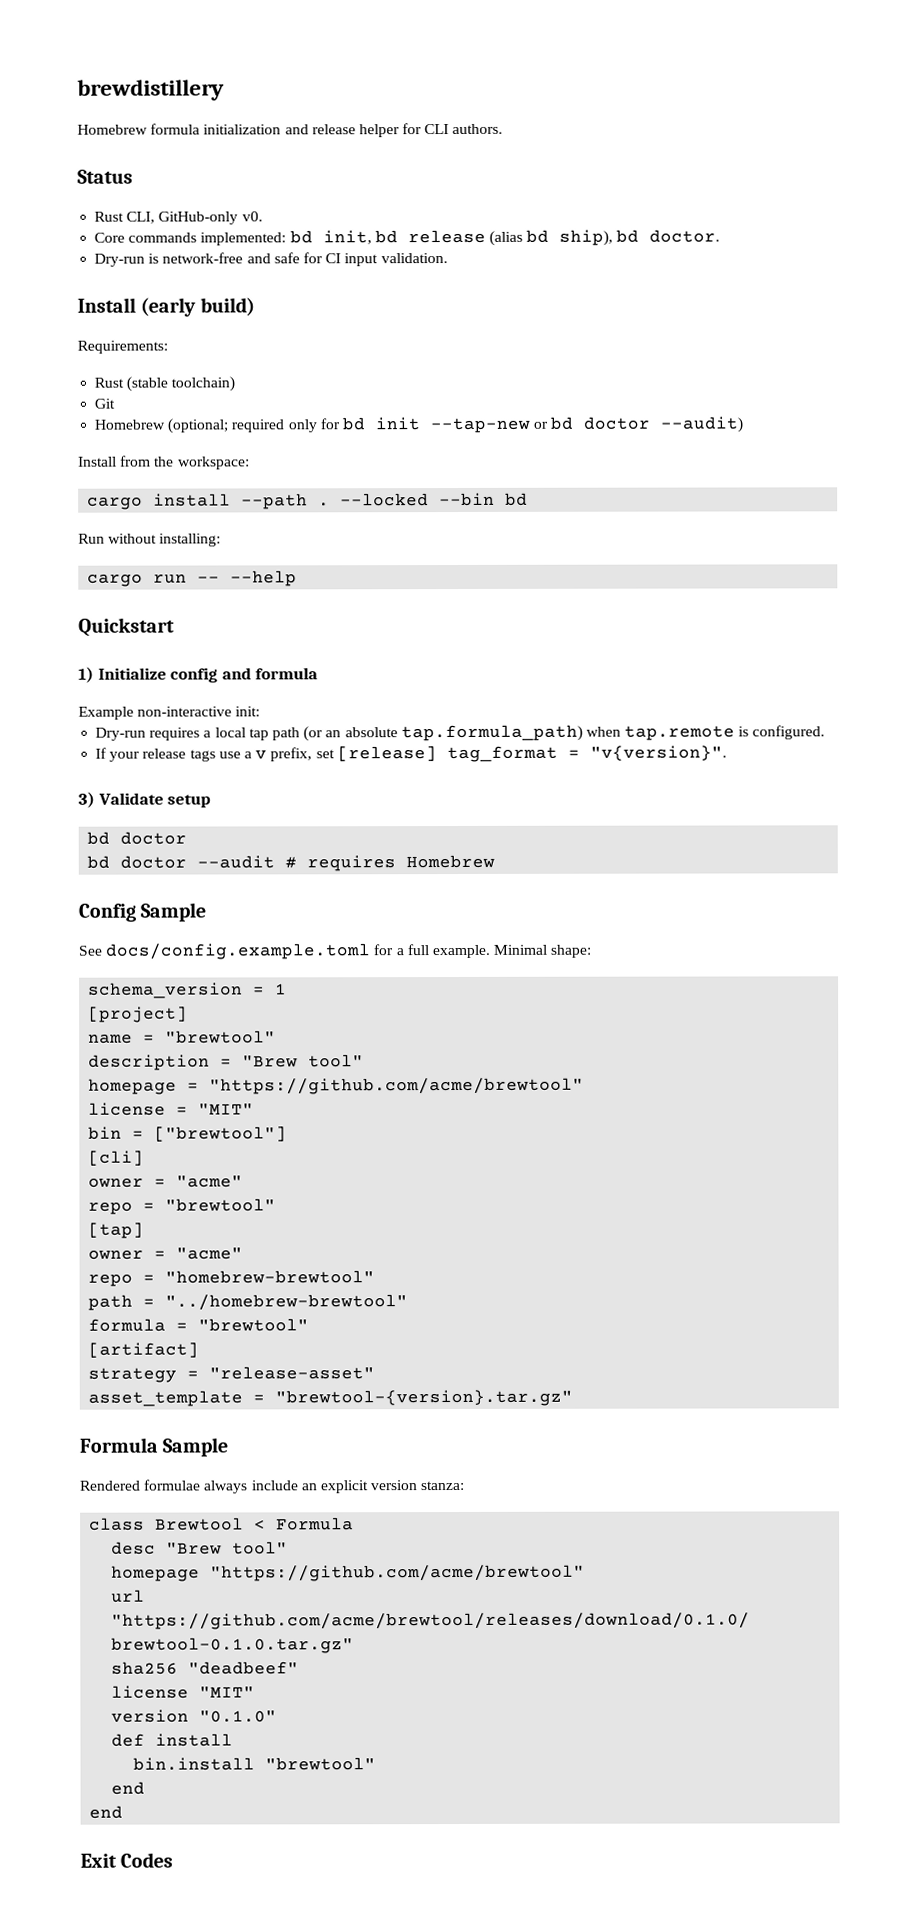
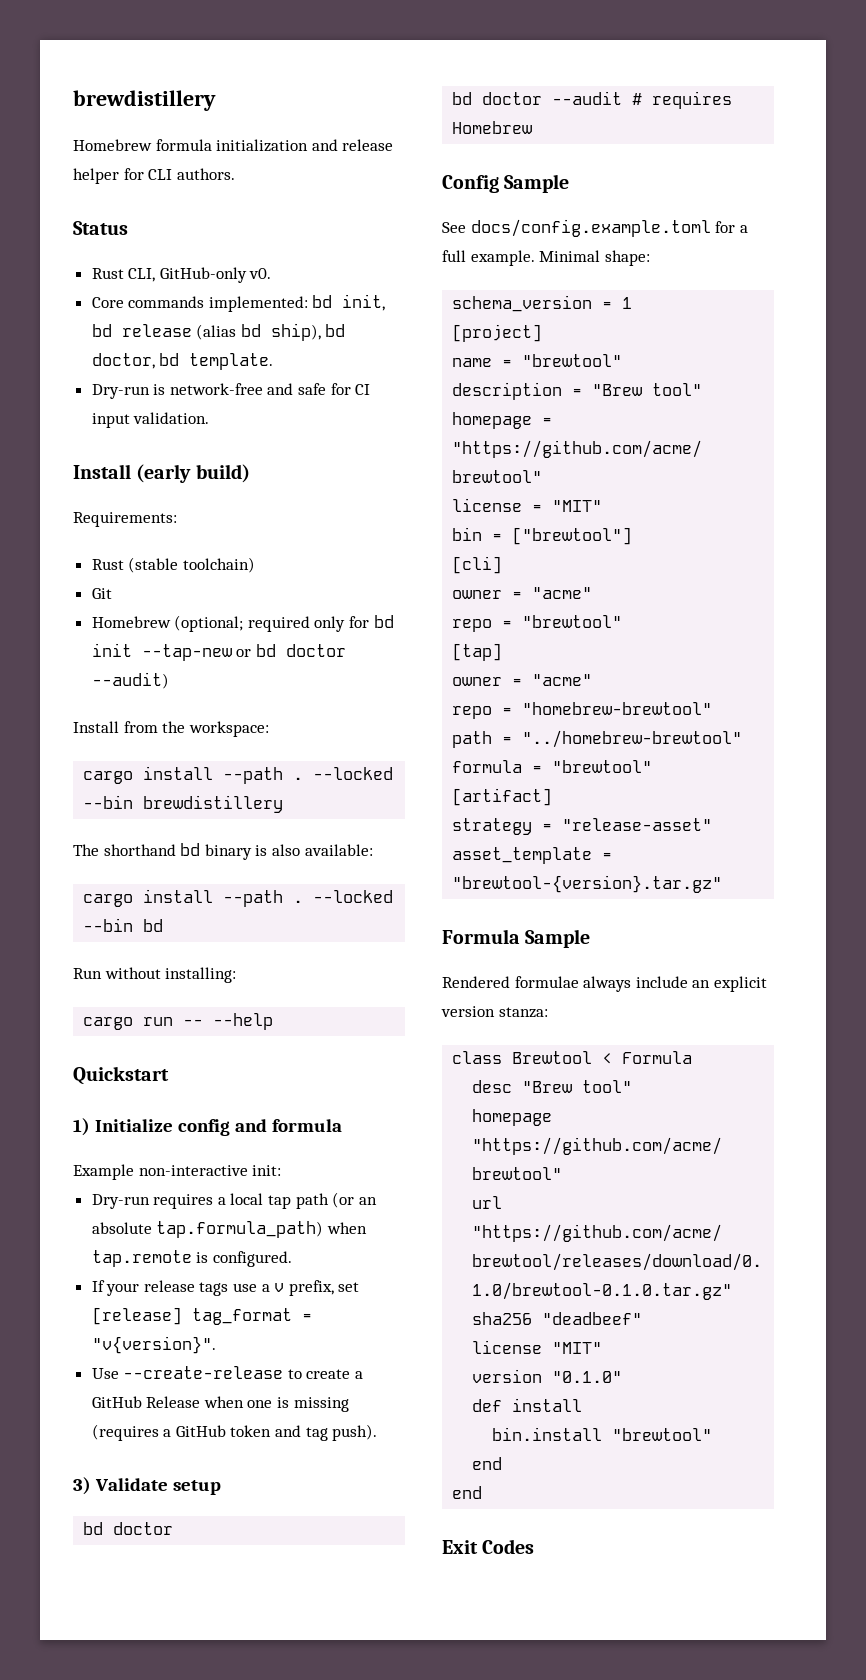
[649,229,721,243] doctor. -> [91,353,274,370] doctor, bd template.
(250, 463) none -> [83,766,394,784] [83,795,284,813] [73,843,373,860] // cargo install --path . --locked --bin brewdistillery // The shorthand bd binary is also available:
(727, 753) none -> [91,1366,364,1379] [91,1396,349,1412] [91,1424,378,1441] // Use --create-release to create a GitHub Release when one is missing (requires a GitHub token and tag push).

